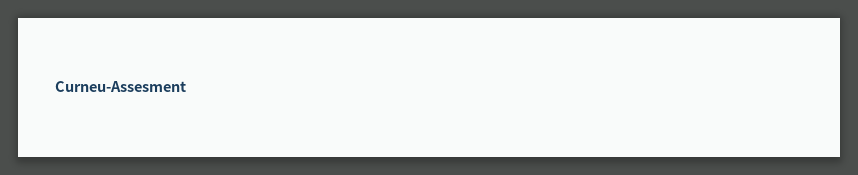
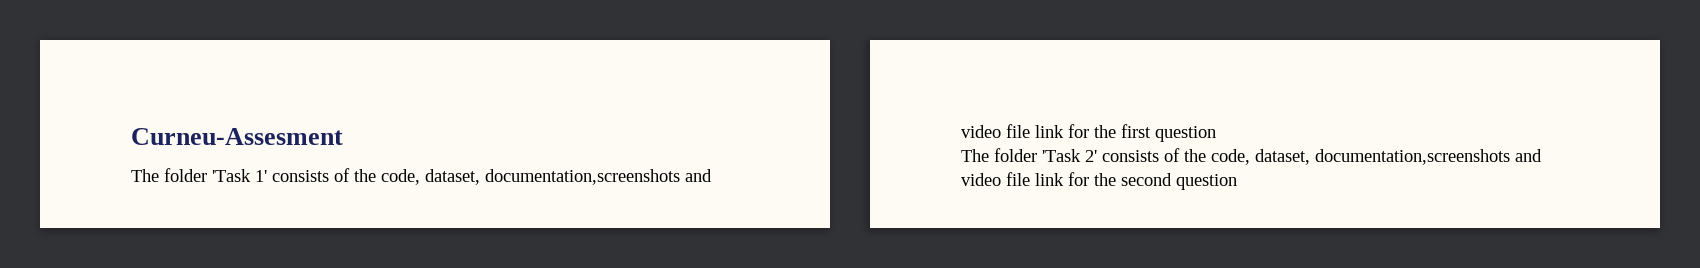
(186, 86) none -> [131,168,712,185] [961,124,1216,142] [961,148,1542,165] [961,172,1237,190] // The folder 'Task 1' consists of the code, dataset, documentation,screenshots and video file link for the first question // The folder 'Task 2' consists of the code, dataset, documentation,screenshots and video file link for the second question

